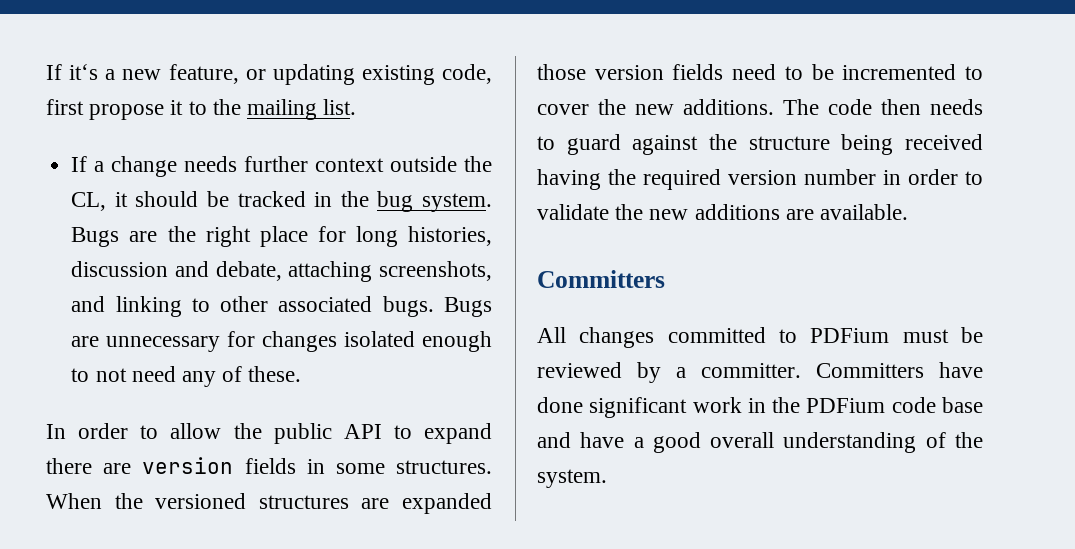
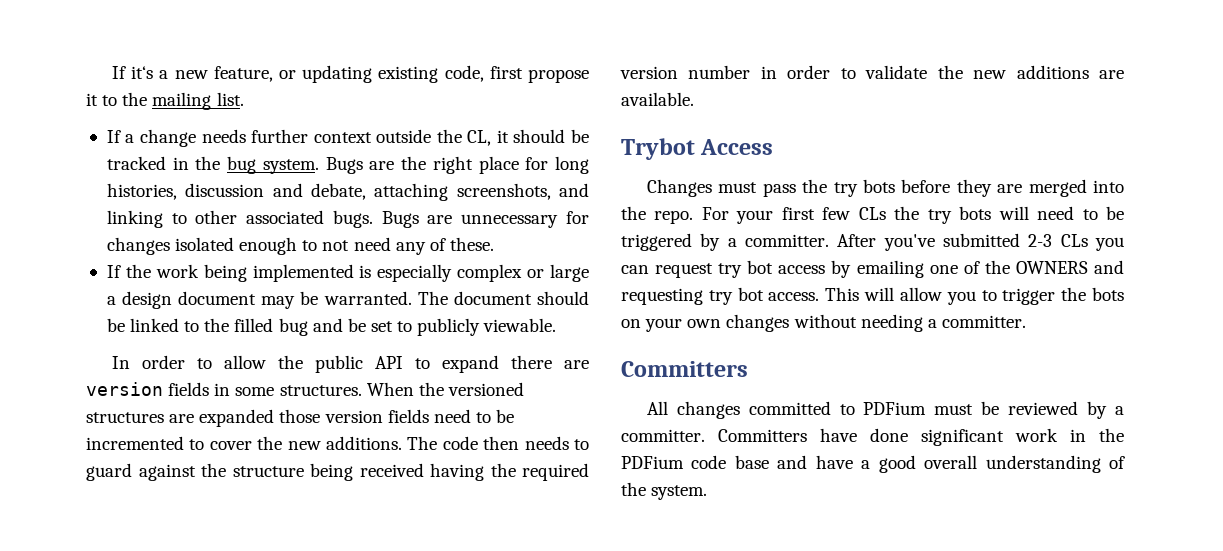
(302, 374) none -> [106,264,589,282] [106,291,589,309] [106,318,557,336] // If the work being implemented is especially complex or large a design document may be warranted. The document should be linked to the filled bug and be set to publicly viewable.
(909, 212) none -> [621,138,774,160] [646,179,1124,197] [621,206,1124,224] [621,233,1124,251] [621,260,1124,278] [621,287,1124,305] [621,314,1026,332] // Trybot Access // Changes must pass the try bots before they are merged into the repo. For your first few CLs the try bots will need to be triggered by a committer. After you've submitted 2-3 CLs you can request try bot access by emailing one of the OWNERS and requesting try bot access. This will allow you to trigger the bots on your own changes without needing a committer.

